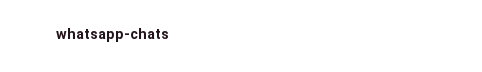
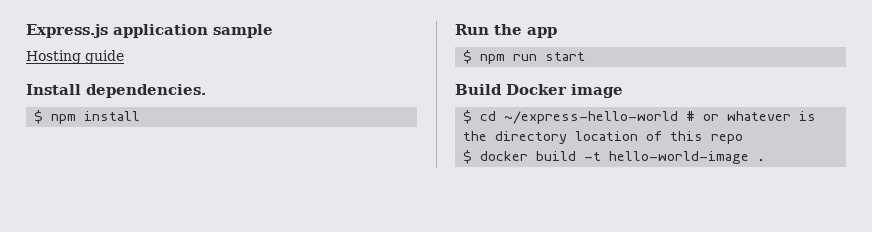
[56,28,169,42] whatsapp-chats -> [26,24,273,38] [26,50,124,64] [26,84,206,98] [34,110,141,124] [455,24,557,38] [463,50,586,64] [455,84,623,98] [463,110,817,124] [463,131,744,144] [463,150,766,164] Express.js application sample // Hosting guide // Install dependencies. // $ npm install // Run the app // $ npm run start // Build Docker image // $ cd ~/express-hello-world # or whatever is the directory location of this repo // $ docker build -t hello-world-image .

